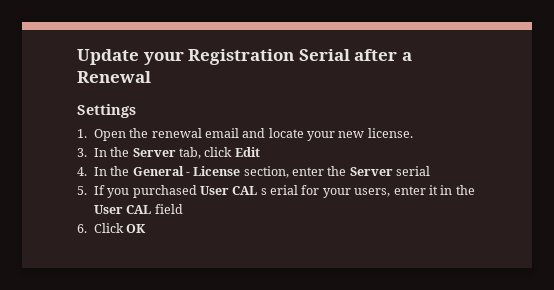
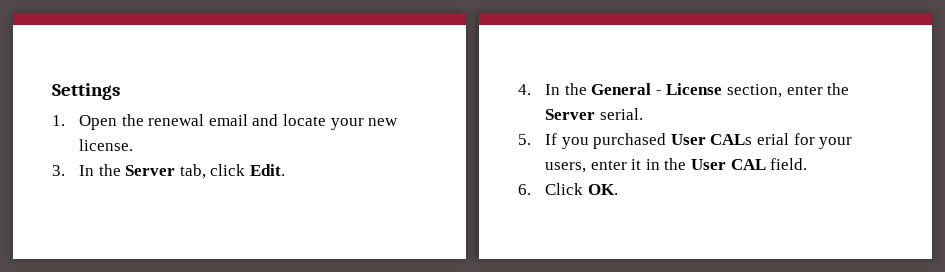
[77,49,412,65] [77,71,151,83] Update your Registration Serial after a Renewal // -> (52, 91) none
[234,147,260,157] Edit -> [249,164,285,176] Edit.
[396,166,431,176] serial -> [599,108,643,120] serial.
[232,186,267,195] CAL s -> [710,134,753,145] CALs
[154,204,183,214] field -> [770,158,808,170] field.
[126,224,147,233] OK -> [587,184,618,195] OK.

